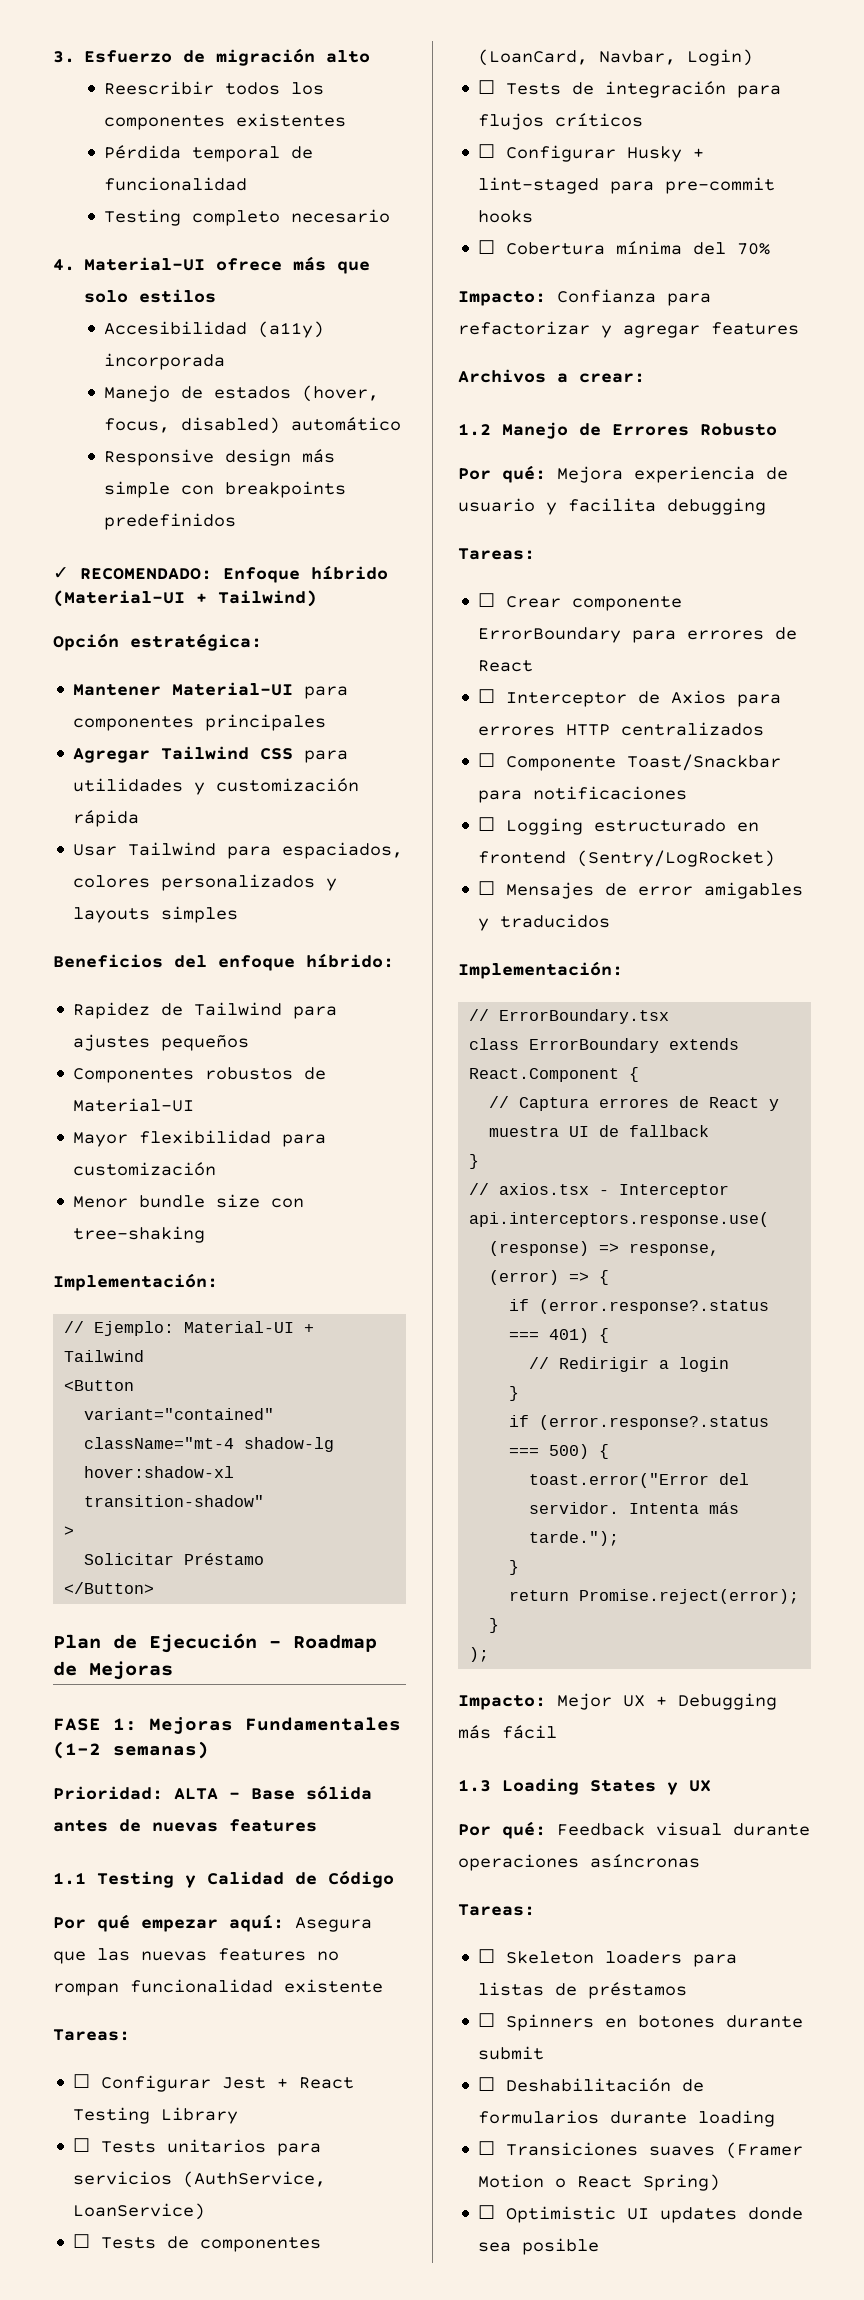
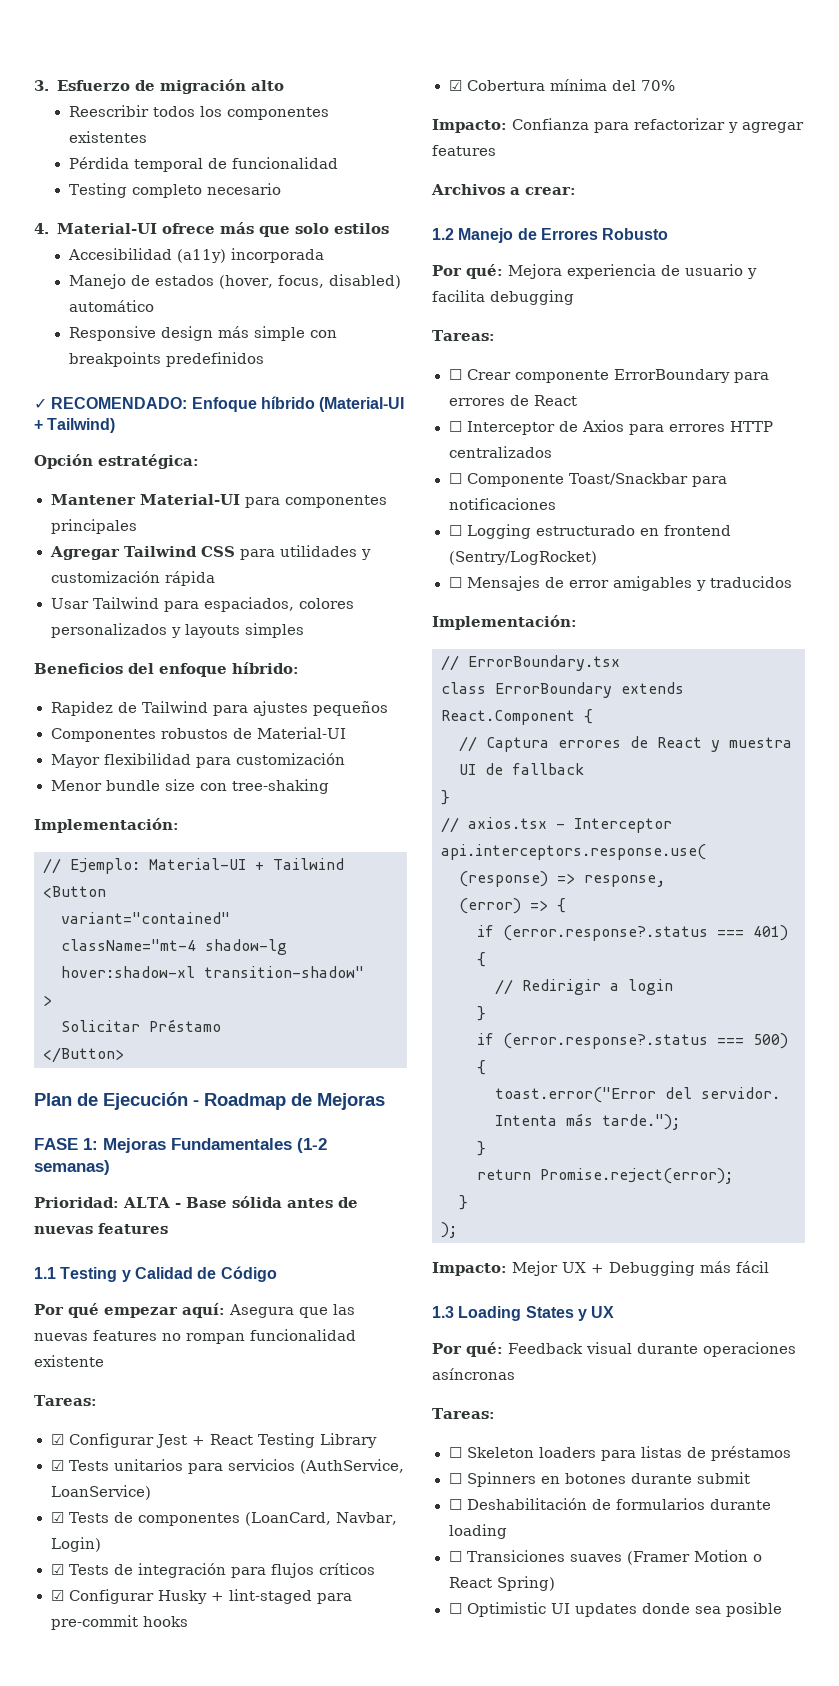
[73,2074,91,2088] ☐ -> [50,1434,64,1445] ☑
[73,2138,91,2152] ☐ -> [50,1460,64,1471] ☑
[73,2234,91,2248] ☐ -> [50,1512,64,1523] ☑
[478,80,496,94] ☐ -> [50,1564,64,1575] ☑
[478,144,496,158] ☐ -> [50,1590,64,1601] ☑
[478,240,496,254] ☐ -> [448,80,462,91] ☑

